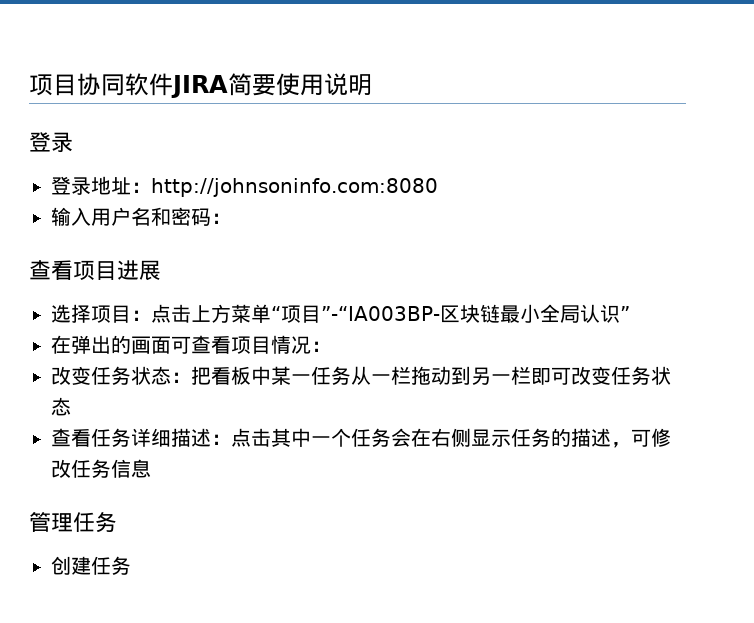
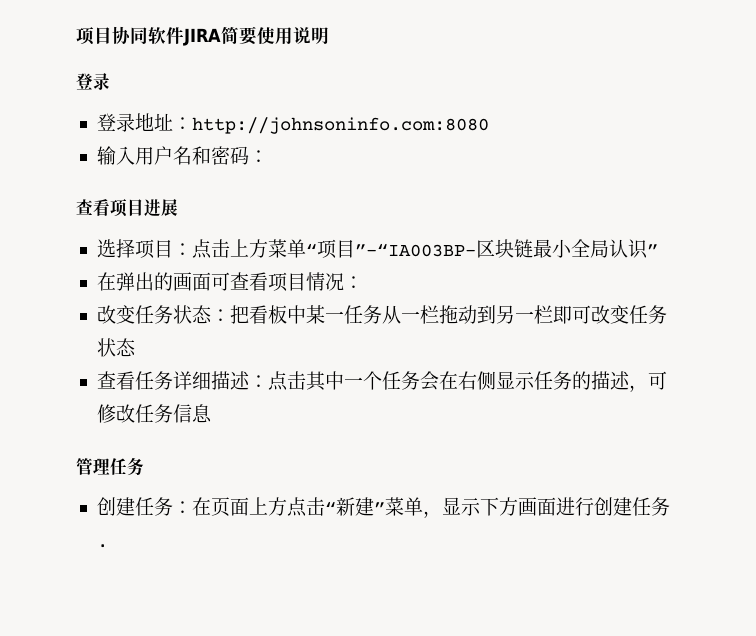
(131, 565) none -> [172,497,670,518] [96,544,108,548] ：在页面上方点击“新建”菜单，显示下方画面进行创建任务.

